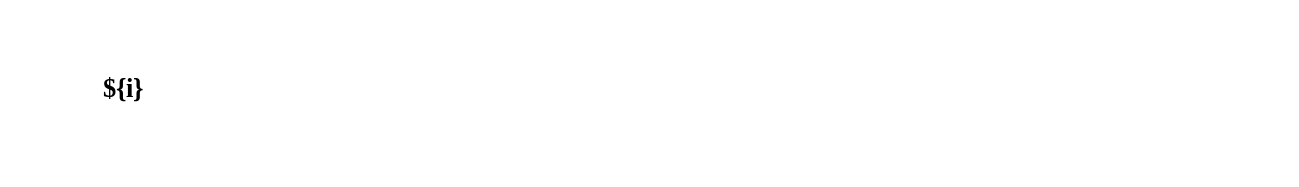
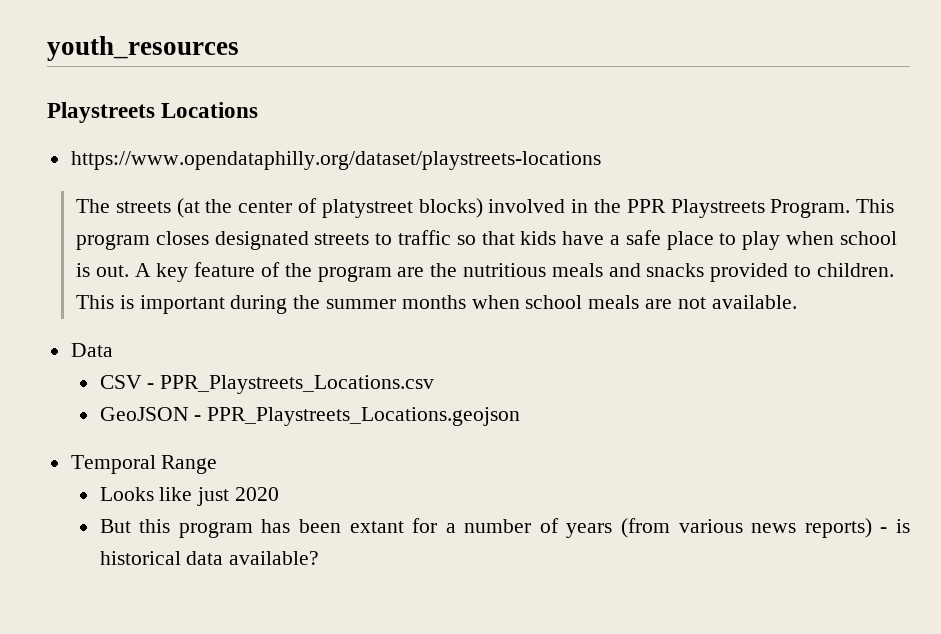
[103,77,143,102] ${i} -> [47,36,239,61] [47,102,259,123] [70,151,601,170] [75,198,895,218] [75,230,897,250] [75,262,894,282] [75,295,797,314] [70,343,113,357] [99,375,435,394] [99,407,521,426] [70,455,218,474] [99,487,280,506] [99,518,910,538] [99,551,320,565] youth_resources // Playstreets Locations // https://www.opendataphilly.org/dataset/playstreets-locations // The streets (at the center of platystreet blocks) involved in the PPR Playstreets Program. This program closes designated streets to traffic so that kids have a safe place to play when school is out. A key feature of the program are the nutritious meals and snacks provided to children. This is important during the summer months when school meals are not available. // Data // CSV - PPR_Playstreets_Locations.csv // GeoJSON - PPR_Playstreets_Locations.geojson // Temporal Range // Looks like just 2020 // But this program has been extant for a number of years (from various news reports) - is historical data available?

